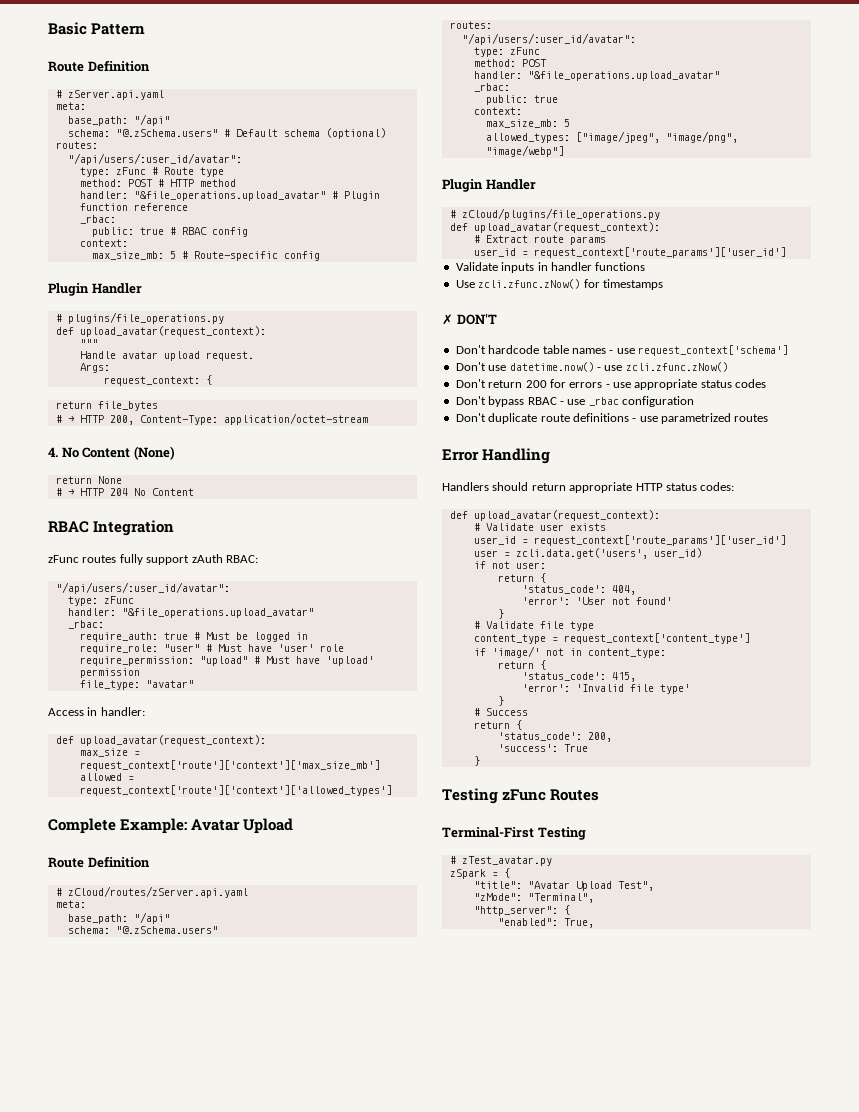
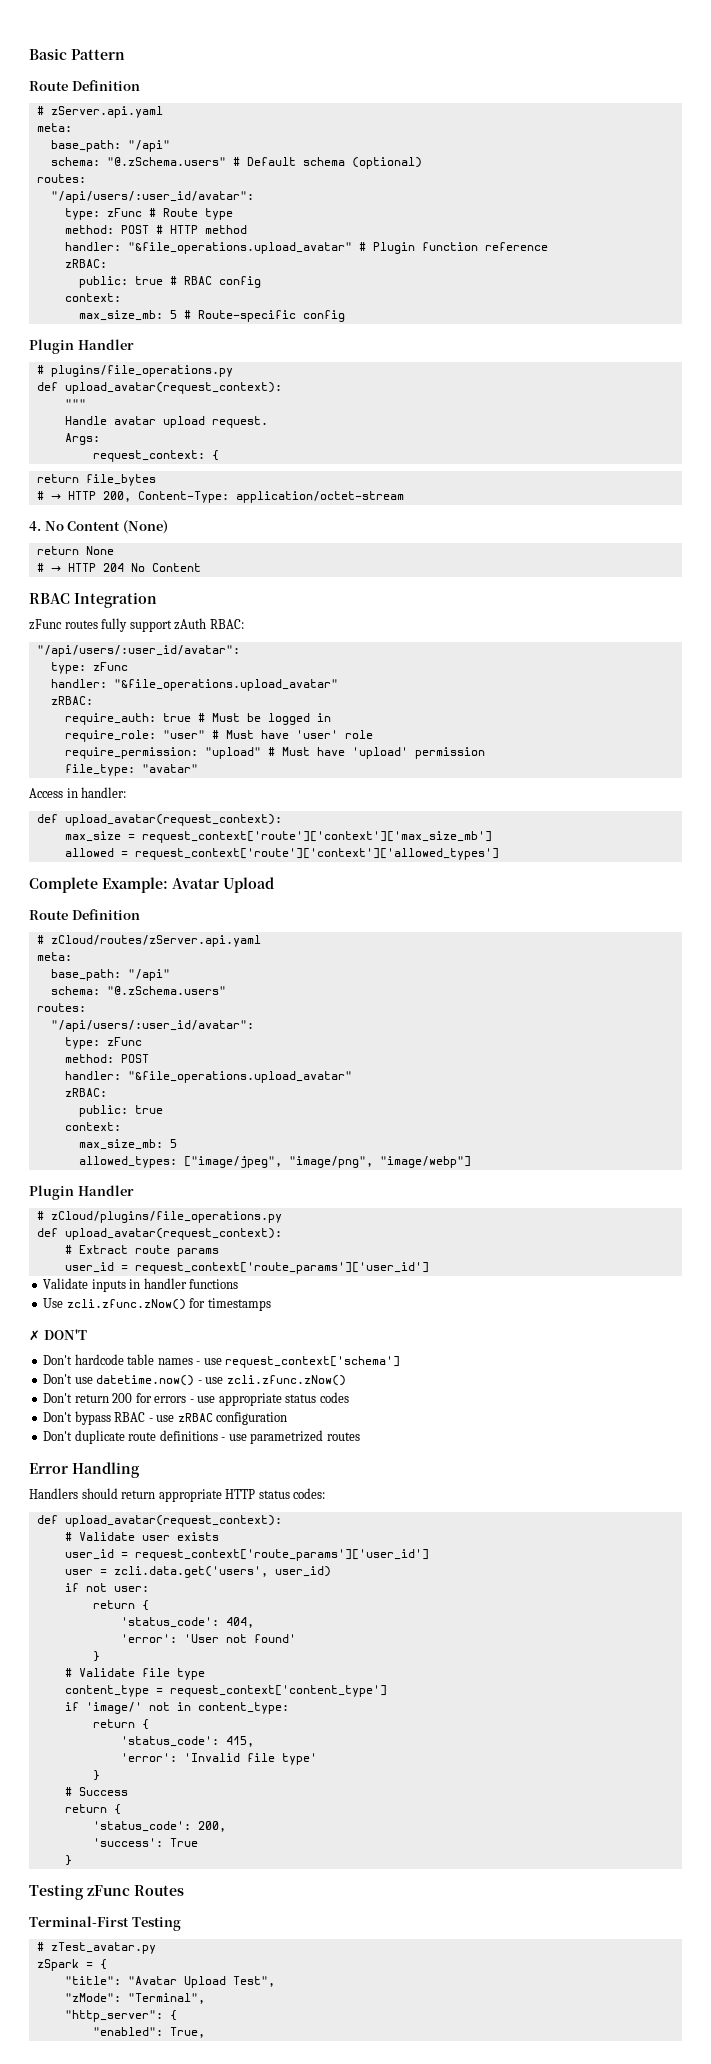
[79,215,116,224] _rbac: -> [64,259,107,268] zRBAC:
[67,620,104,629] _rbac: -> [50,696,93,705] zRBAC:
[473,83,510,92] _rbac: -> [64,1088,107,1097] zRBAC:
[588,397,619,406] _rbac -> [177,1413,213,1422] zRBAC

